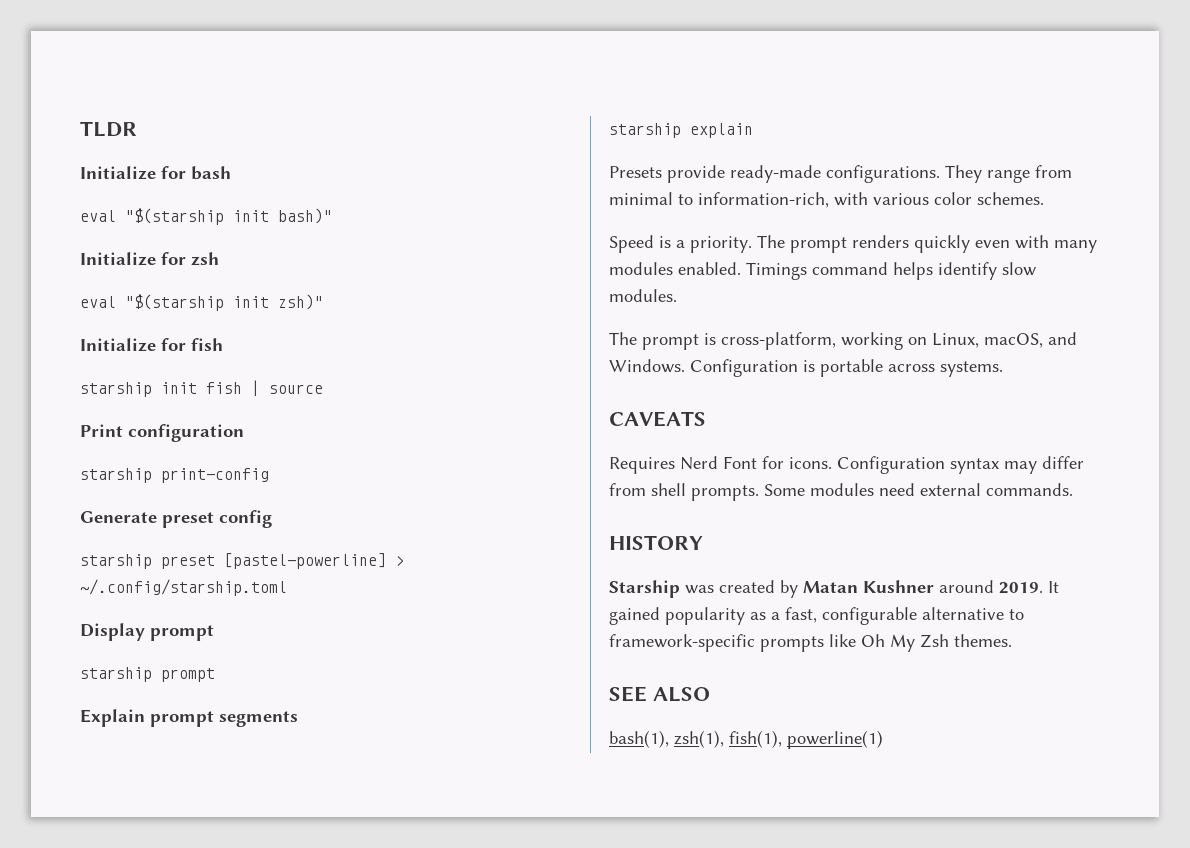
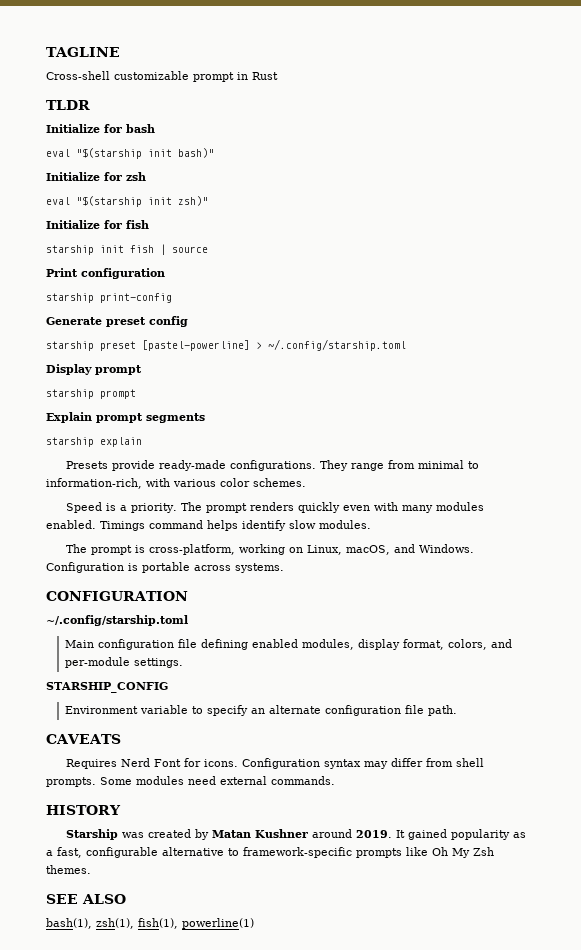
(80, 129) none -> [46,47,120,57] [46,71,278,82] TAGLINE // Cross-shell customizable prompt in Rust //
(1003, 369) none -> [46,591,188,601] [46,615,188,626] [64,639,512,650] [64,657,183,668] [46,682,168,693] [64,705,457,716] // CONFIGURATION // ~/.config/starship.toml // Main configuration file defining enabled modules, display format, colors, and per-module settings. // STARSHIP_CONFIG // Environment variable to specify an alternate configuration file path.

